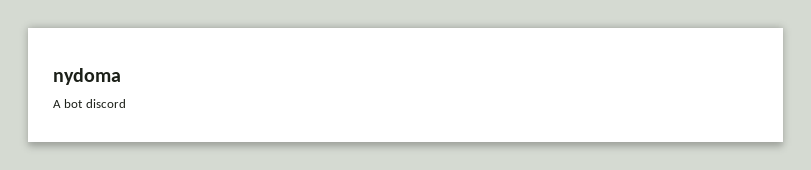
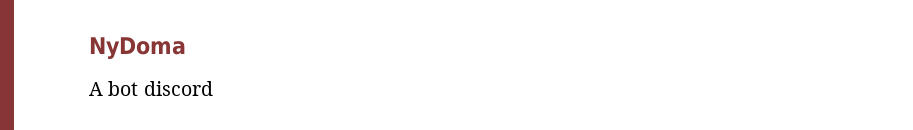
[53,68,121,85] nydoma -> [89,37,186,59] NyDoma

